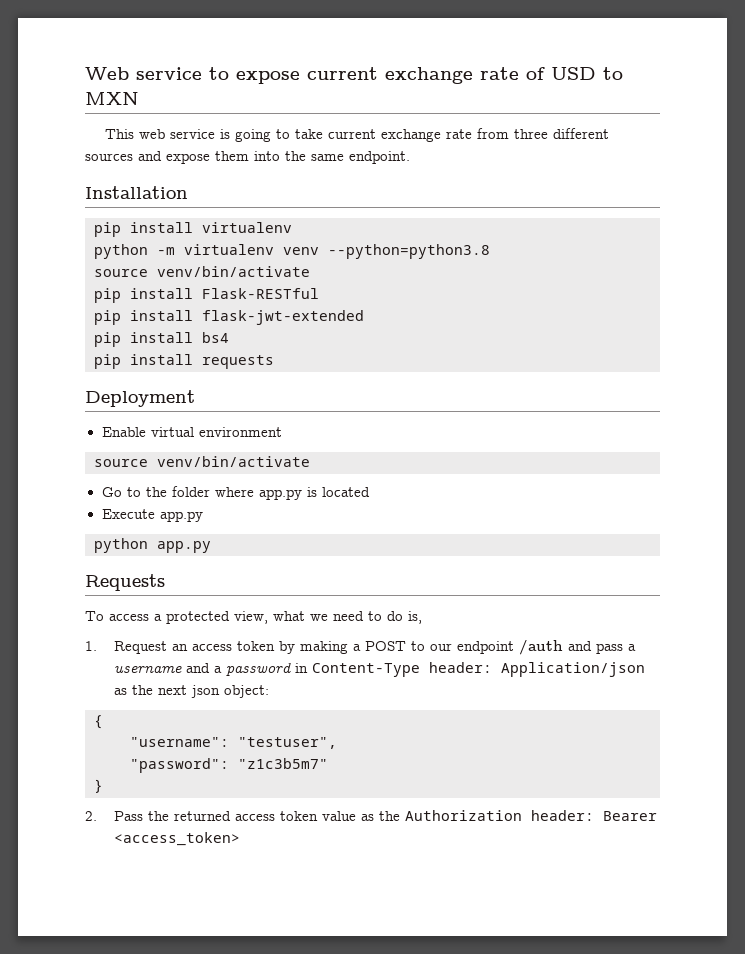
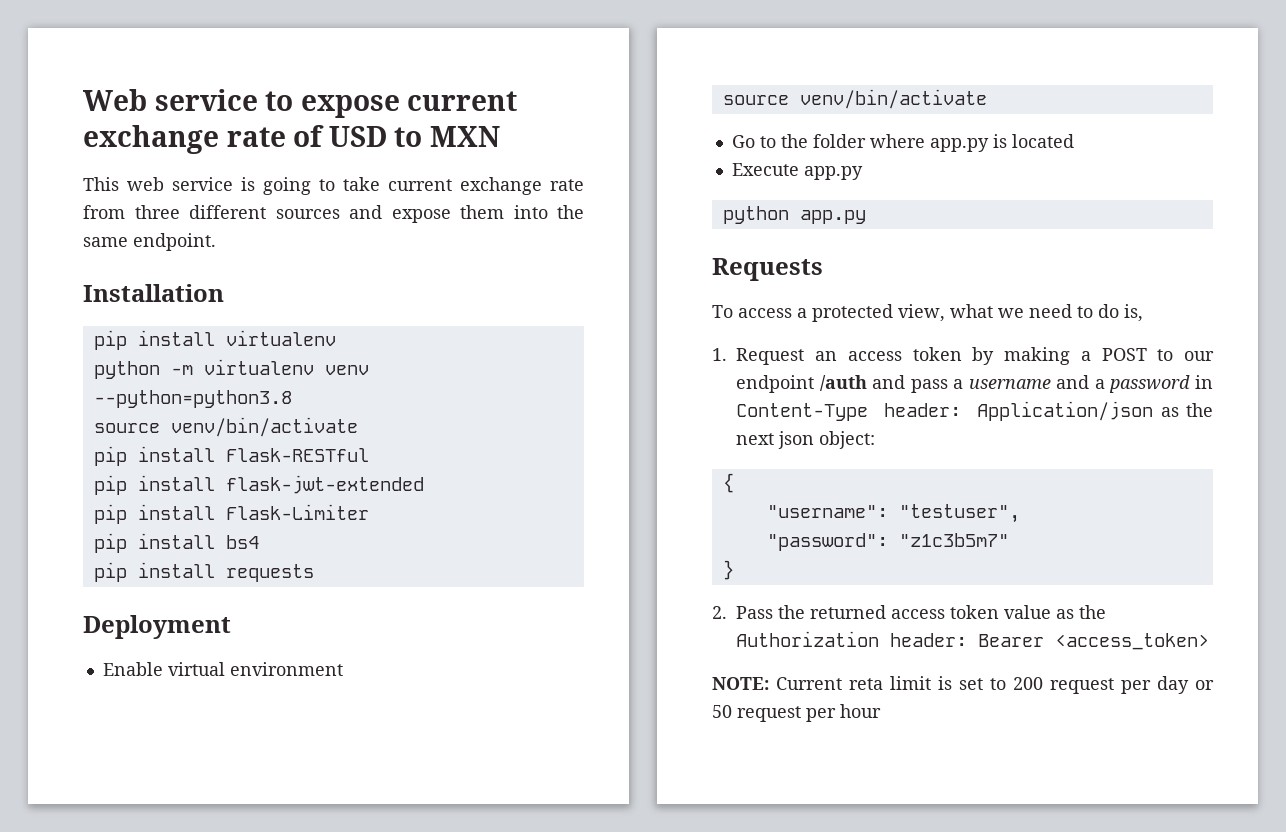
(364, 317) none -> [93,504,369,524] // pip install Flask-Limiter
(241, 839) none -> [712,676,1214,694] [712,704,881,722] // NOTE: Current reta limit is set to 200 request per day or 50 request per hour

